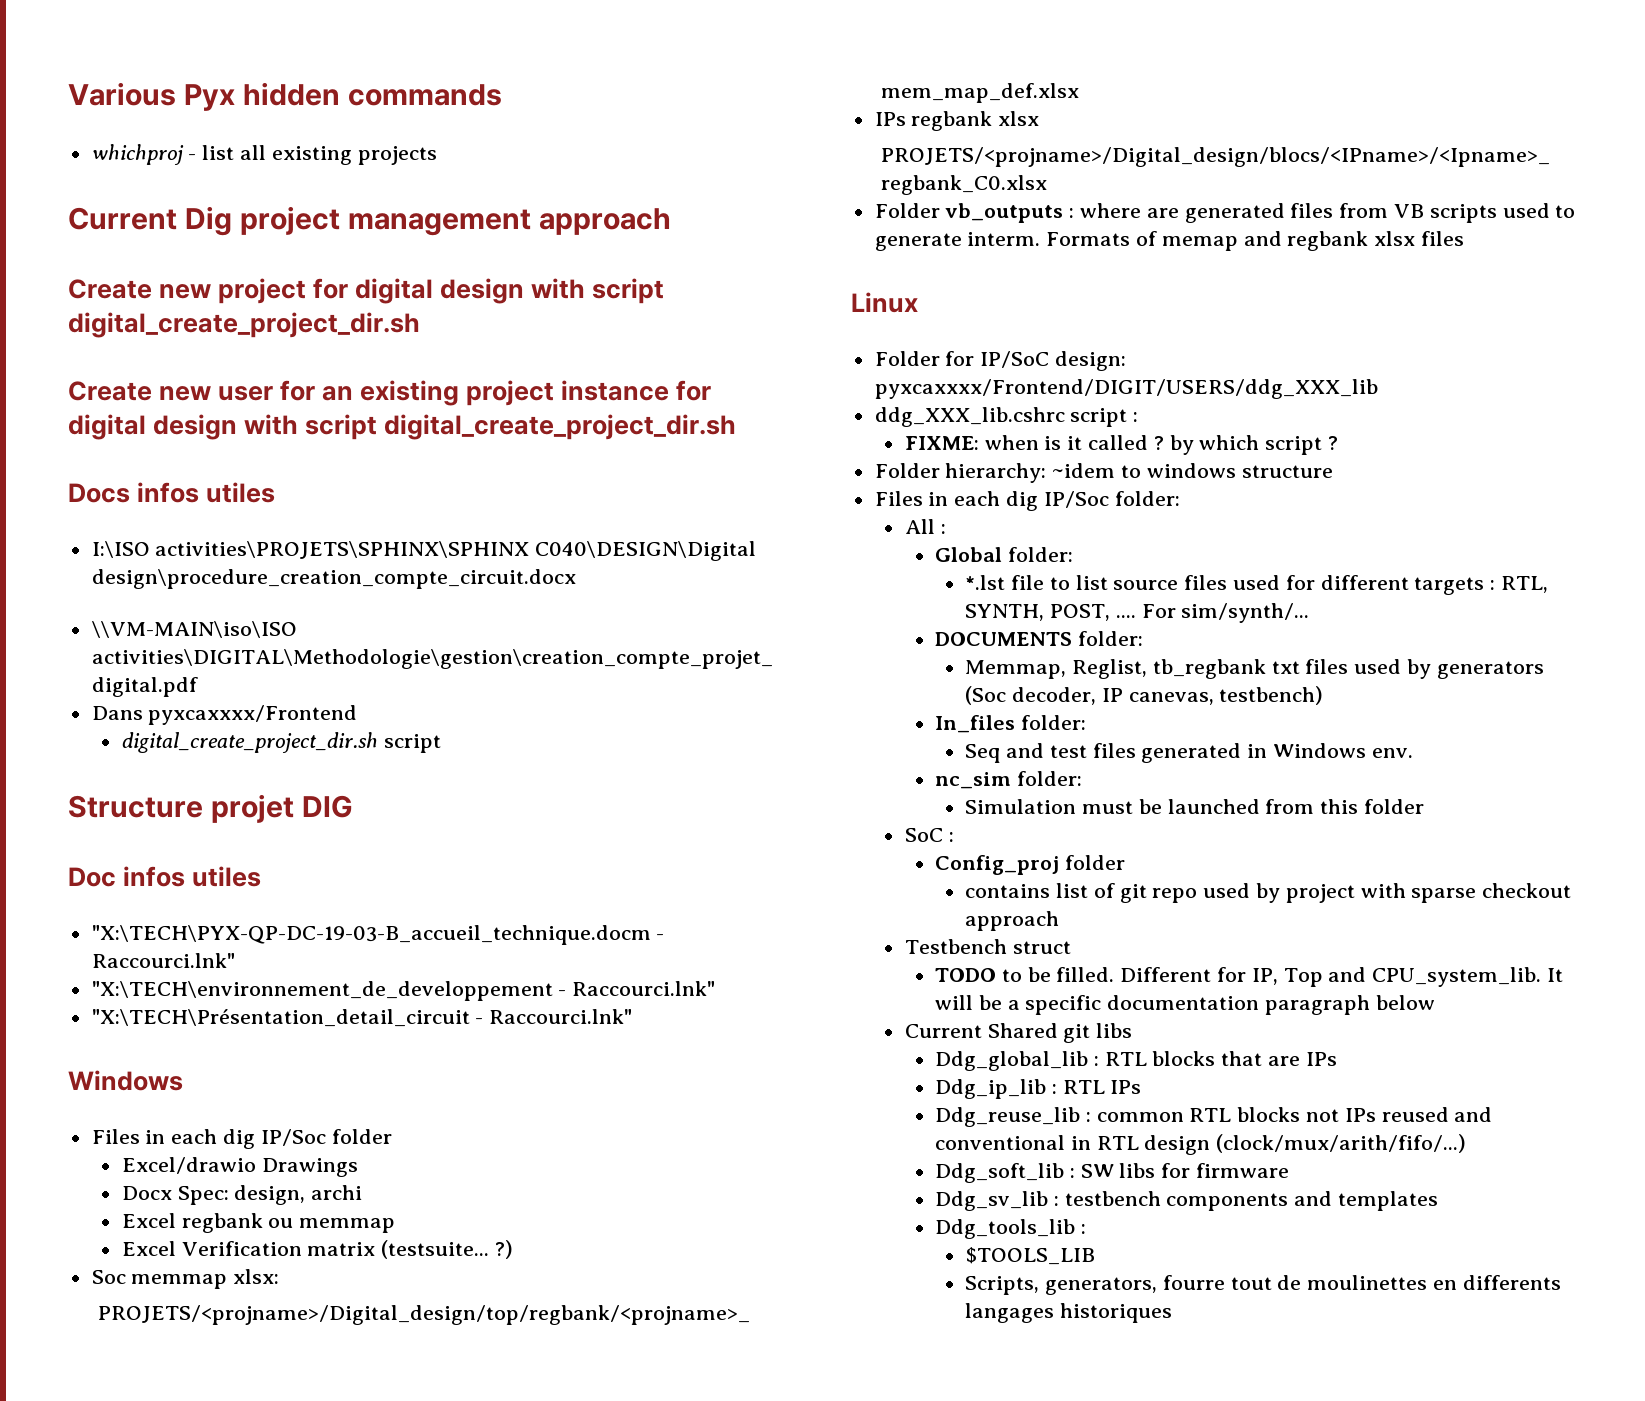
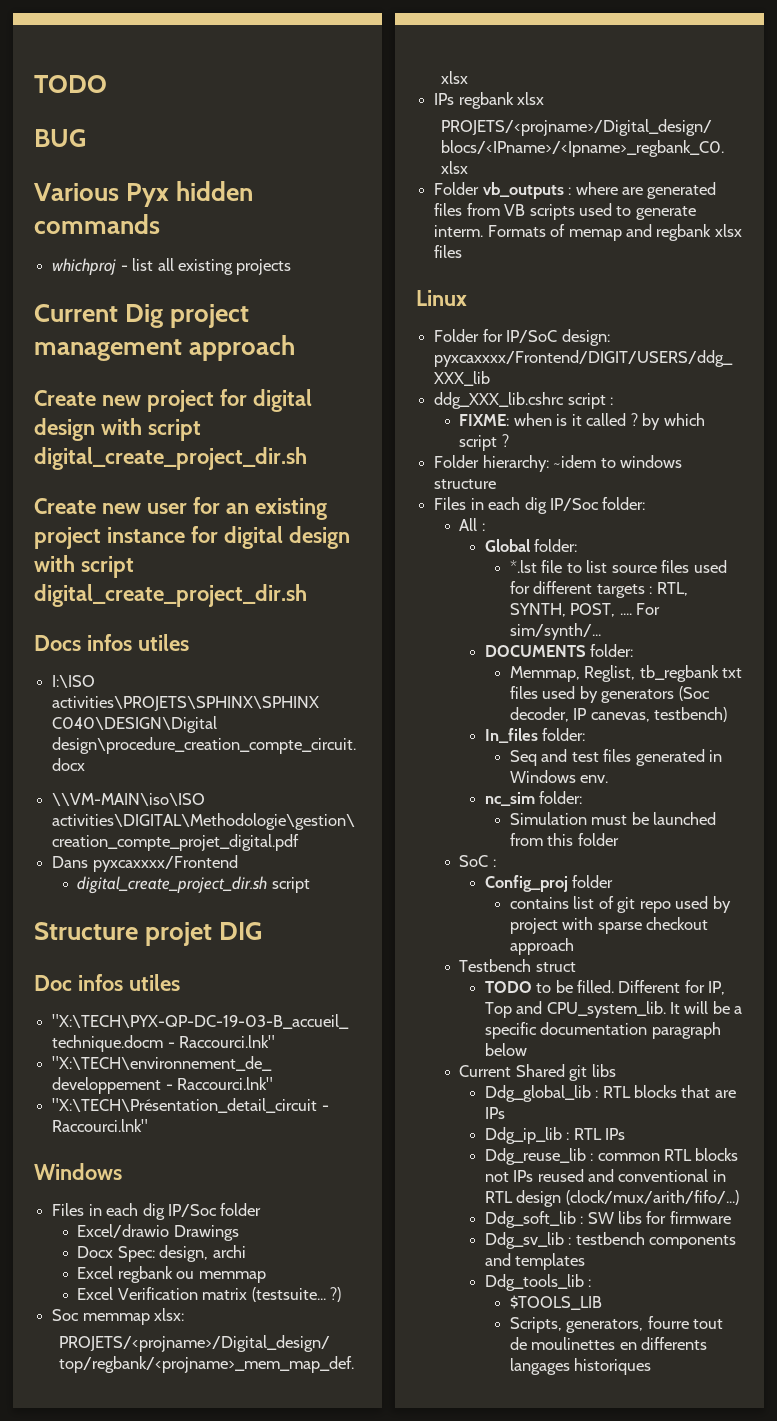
(68, 94) none -> [34,75,107,93] [34,129,86,147] TODO // BUG //

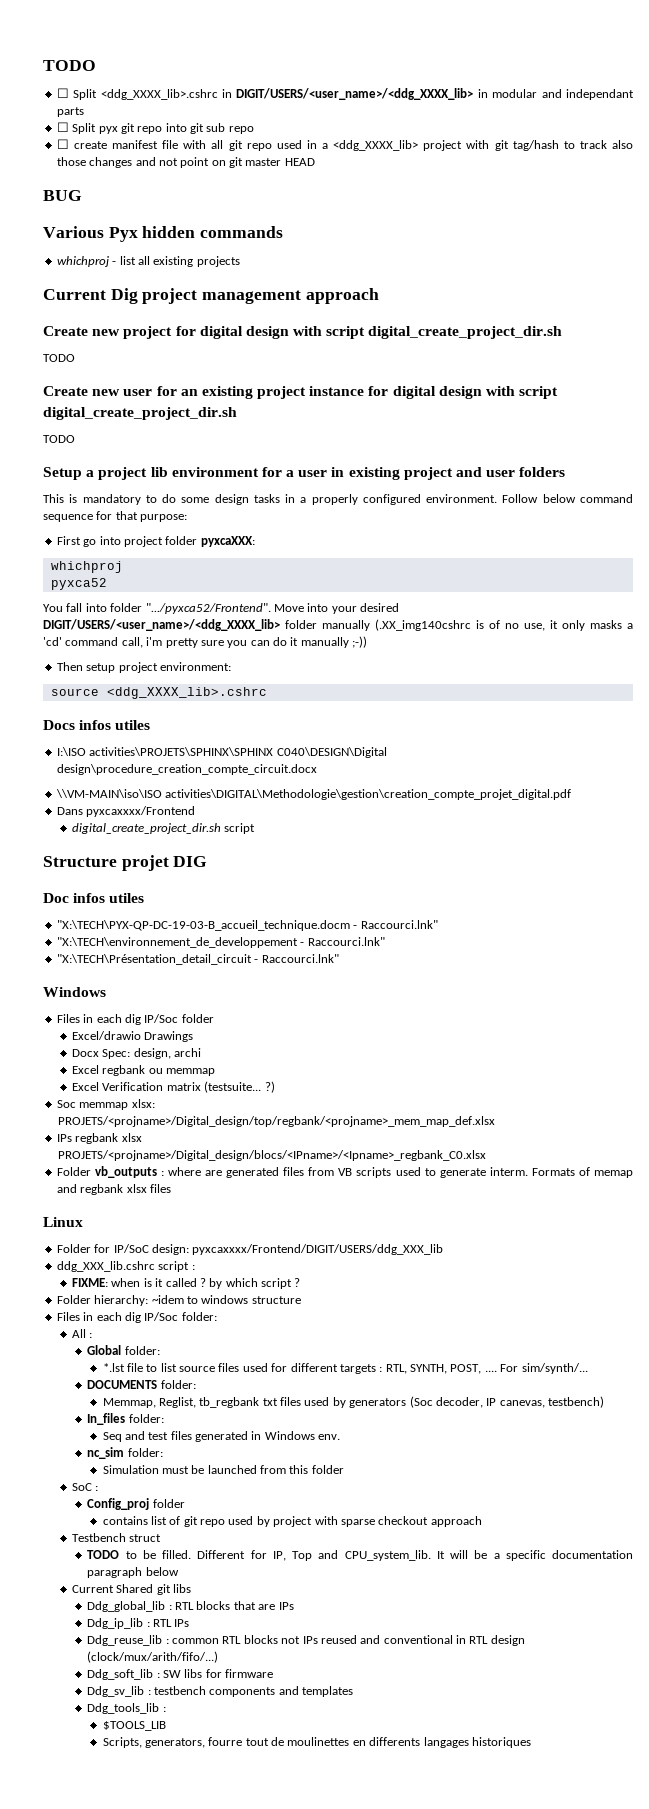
[34,75,107,93] TODO -> [43,60,96,71] [56,88,634,100] [56,107,84,117] [56,122,254,134] [56,139,633,151] [56,157,315,168] TODO // ☐ Split <ddg_XXXX_lib>.cshrc in DIGIT/USERS/<user_name>/<ddg_XXXX_lib> in modular and independant parts // ☐ Split pyx git repo into git sub repo // ☐ create manifest file with all git repo used in a <ddg_XXXX_lib> project with git tag/hash to track also those changes and not point on git master HEAD
(307, 458) none -> [43,354,75,362] // TODO
(307, 595) none -> [43,435,75,443] [43,467,566,480] [43,494,633,505] [43,511,188,522] [56,536,255,547] [50,561,123,573] [50,578,107,590] [43,603,399,614] [43,619,633,631] [43,636,368,648] [56,662,231,673] [50,687,267,699] // TODO // Setup a project lib environment for a user in existing project and user folders // This is mandatory to do some design tasks in a properly configured environment. Follow below command sequence for that purpose: // First go into project folder pyxcaXXX: // whichproj // pyxca52 // You fall into folder ".../pyxca52/Frontend". Move into your desired DIGIT/USERS/<user_name>/<ddg_XXXX_lib> folder manually (.XX_img140cshrc is of no use, it only masks a 'cd' command call, i'm pretty sure you can do it manually ;-)) // Then setup project environment: // source <ddg_XXXX_lib>.cshrc

